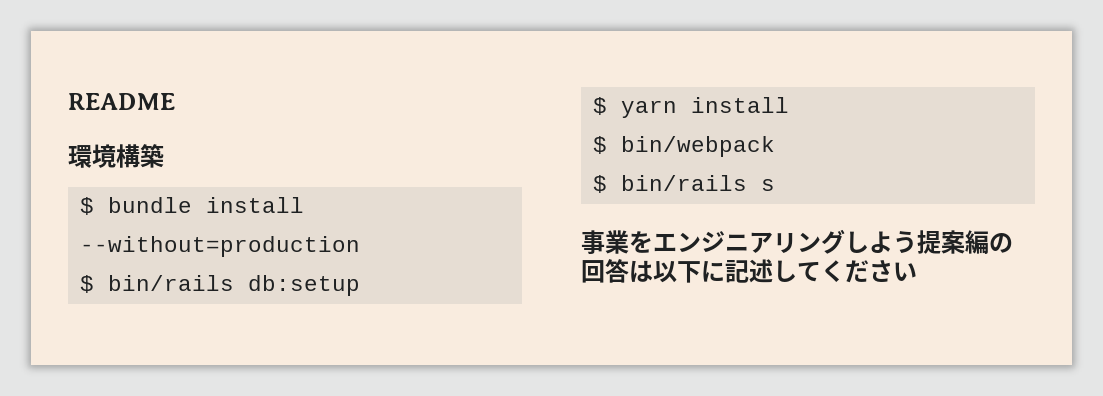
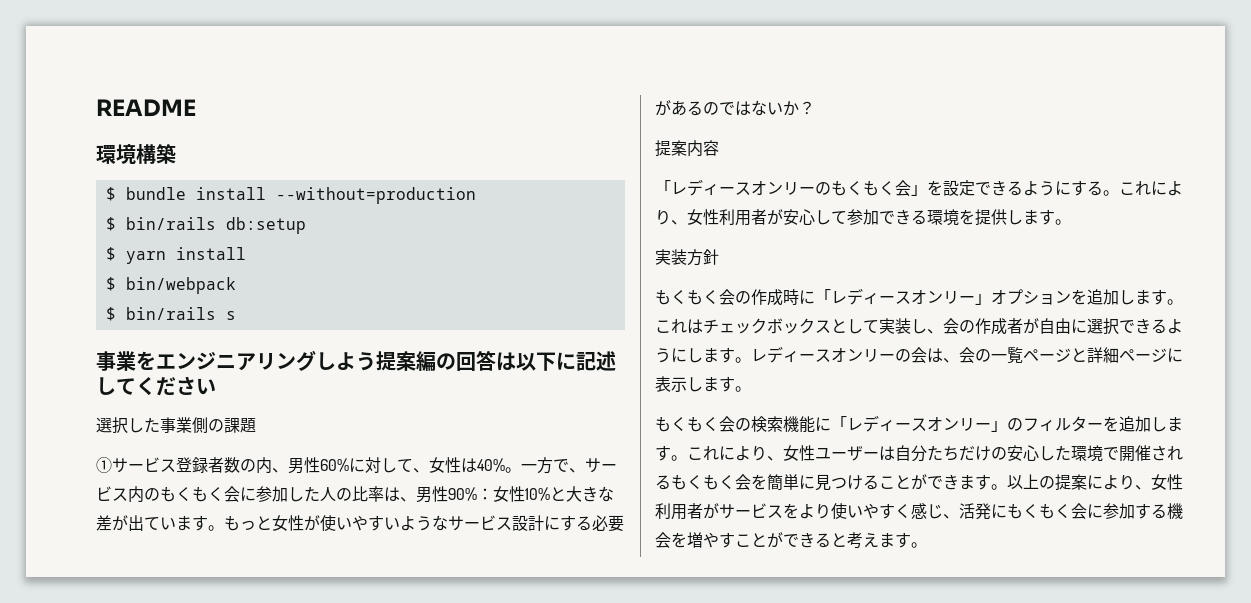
(917, 271) none -> [96,417,256,434] [96,457,617,474] [96,486,614,503] [96,515,624,532] [655,100,815,116] [655,140,719,157] [655,179,1183,196] [655,209,1071,226] [655,249,719,266] [655,288,1183,306] [655,318,1183,335] [655,346,1183,364] [655,376,751,392] [655,415,1183,433] [655,445,1183,462] [655,474,1183,491] [655,503,1183,520] [655,532,927,549] // 選択した事業側の課題 // ①サービス登録者数の内、男性60%に対して、女性は40%。一方で、サービス内のもくもく会に参加した人の比率は、男性90%：女性10%と大きな差が出ています。もっと女性が使いやすいようなサービス設計にする必要があるのではないか？ // 提案内容 // 「レディースオンリーのもくもく会」を設定できるようにする。これにより、女性利用者が安心して参加できる環境を提供します。 // 実装方針 // もくもく会の作成時に「レディースオンリー」オプションを追加します。これはチェックボックスとして実装し、会の作成者が自由に選択できるようにします。レディースオンリーの会は、会の一覧ページと詳細ページに表示します。 // もくもく会の検索機能に「レディースオンリー」のフィルターを追加します。これにより、女性ユーザーは自分たちだけの安心した環境で開催されるもくもく会を簡単に見つけることができます。以上の提案により、女性利用者がサービスをより使いやすく感じ、活発にもくもく会に参加する機会を増やすことができると考えます。

